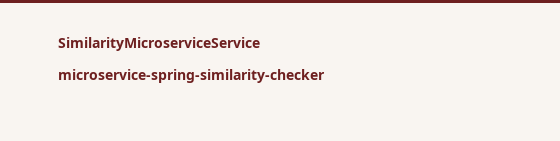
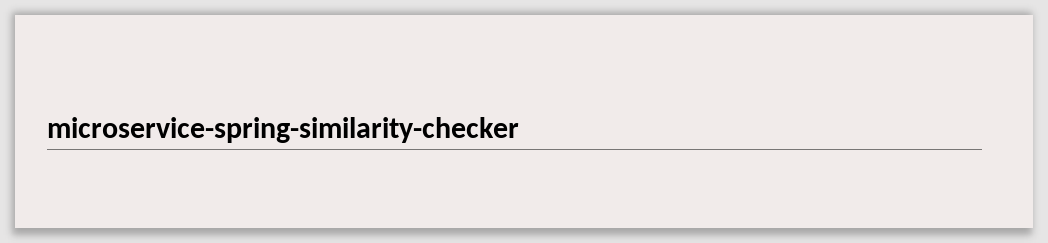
[58,37,260,51] SimilarityMicroserviceService // -> (47, 130) none

